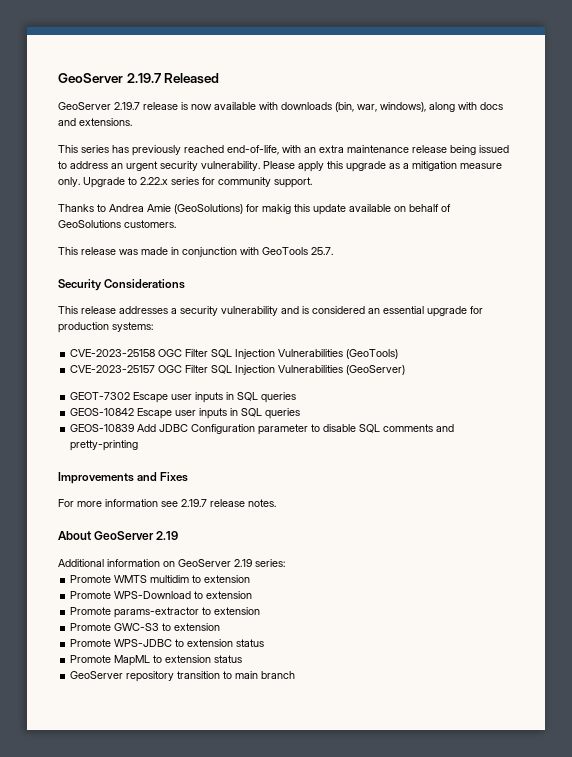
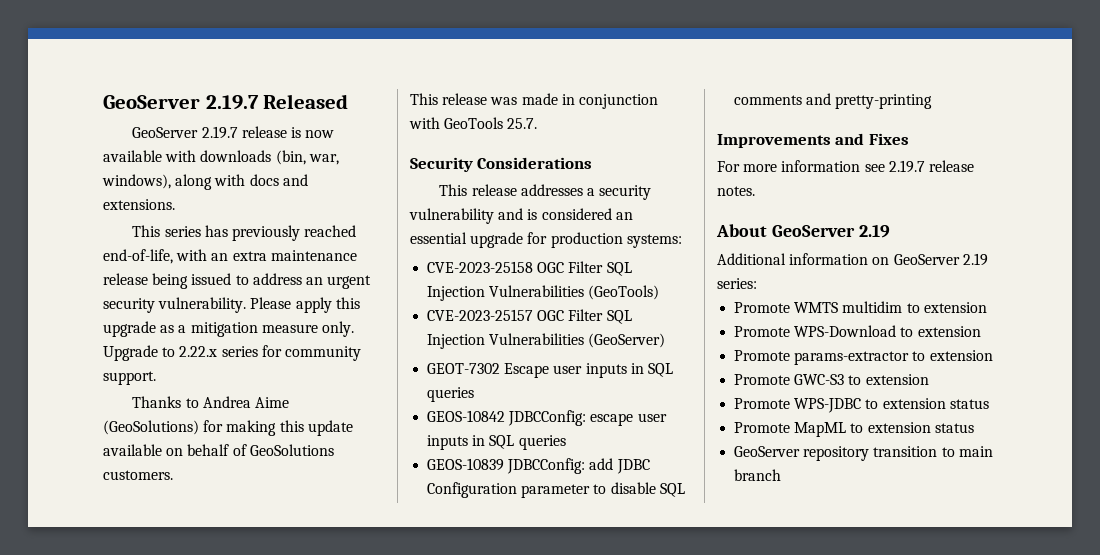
[147,204,171,212] Amie -> [254,397,289,408] Aime
[262,204,291,214] makig -> [226,420,277,436] making
[137,408,173,419] Escape -> [508,410,634,426] JDBCConfig: escape
[137,424,157,432] Add -> [507,458,614,474] JDBCConfig: add

